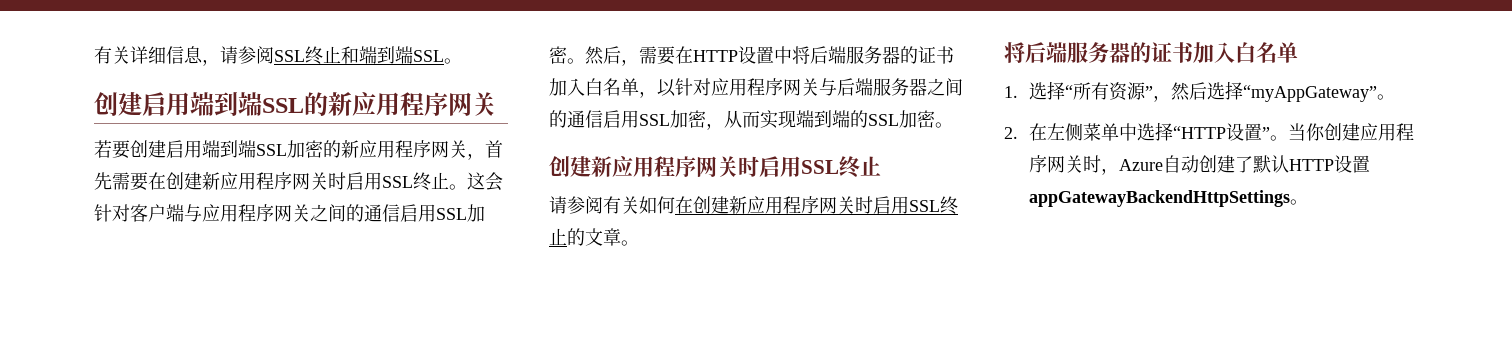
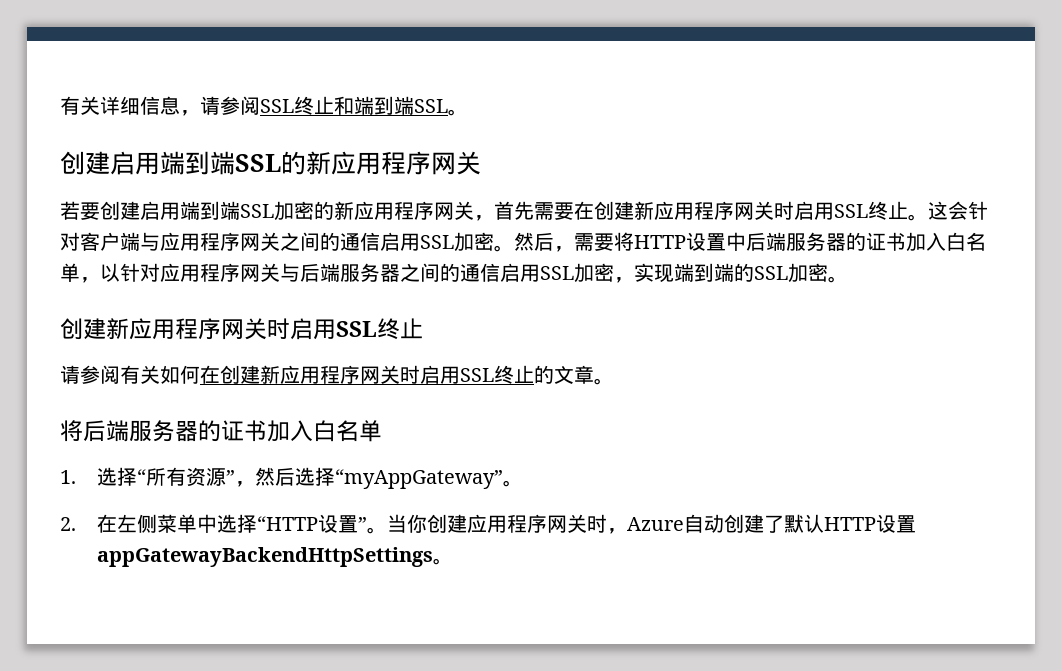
[675,46,693,64] 在 -> [614,232,634,251] 将
[792,46,810,64] 将 -> (746, 241) none
[724,110,760,128] 从而 -> (634, 280) none

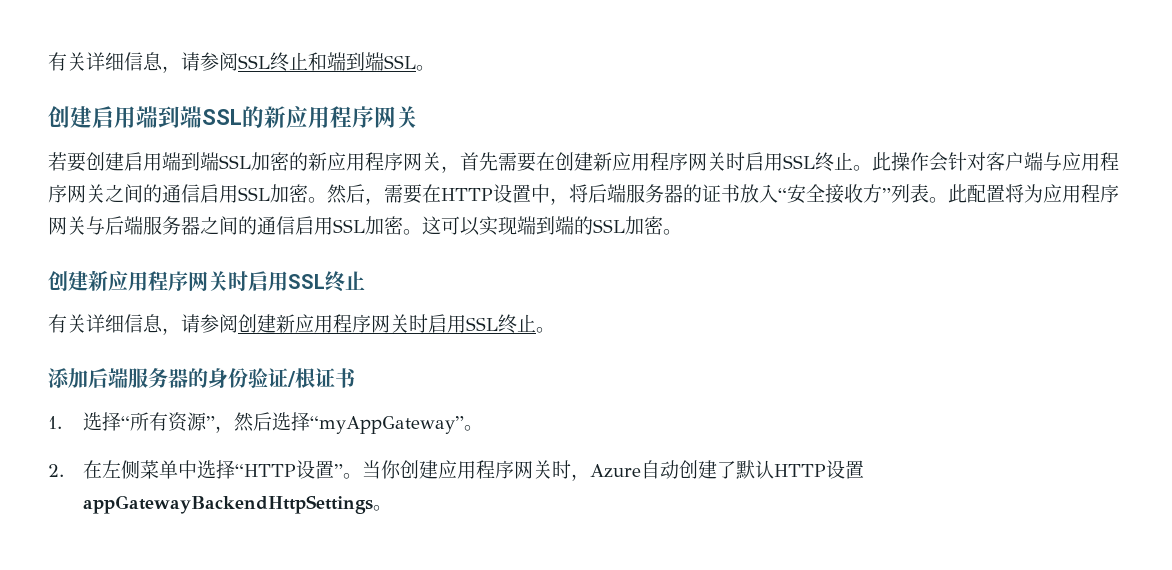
[928,201,948,220] 这 -> [872,152,929,171] 此操作
[614,232,634,251] 将 -> [422,184,441,203] 在
[746,232,986,252] [60,263,160,283] 后端服务器的证书加入白名单，以针对 -> [550,184,1043,205] ，将后端服务器的证书放入“安全接收方”列表。此配置将为
[614,277,634,283] ， -> [403,216,480,236] 。这可以
[60,365,614,385] [60,420,382,442] 请参阅有关如何在创建新应用程序网关时启用SSL终止的文章。 // 将后端服务器的证书加入白名单 -> [48,314,555,335] [48,368,356,388] 有关详细信息，请参阅创建新应用程序网关时启用SSL终止。 // 添加后端服务器的身份验证/根证书

